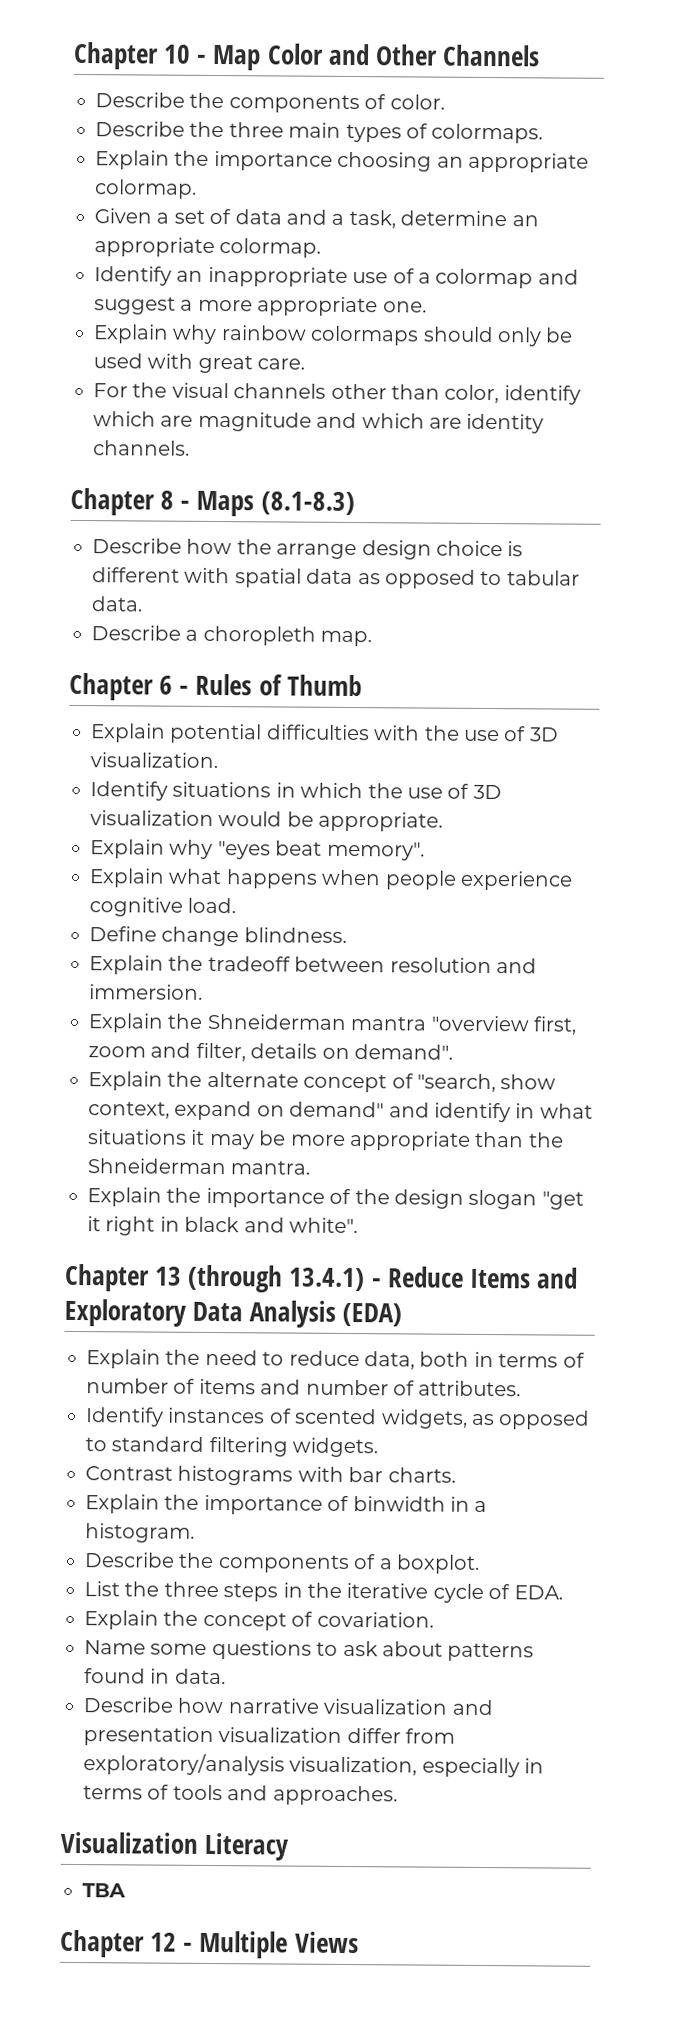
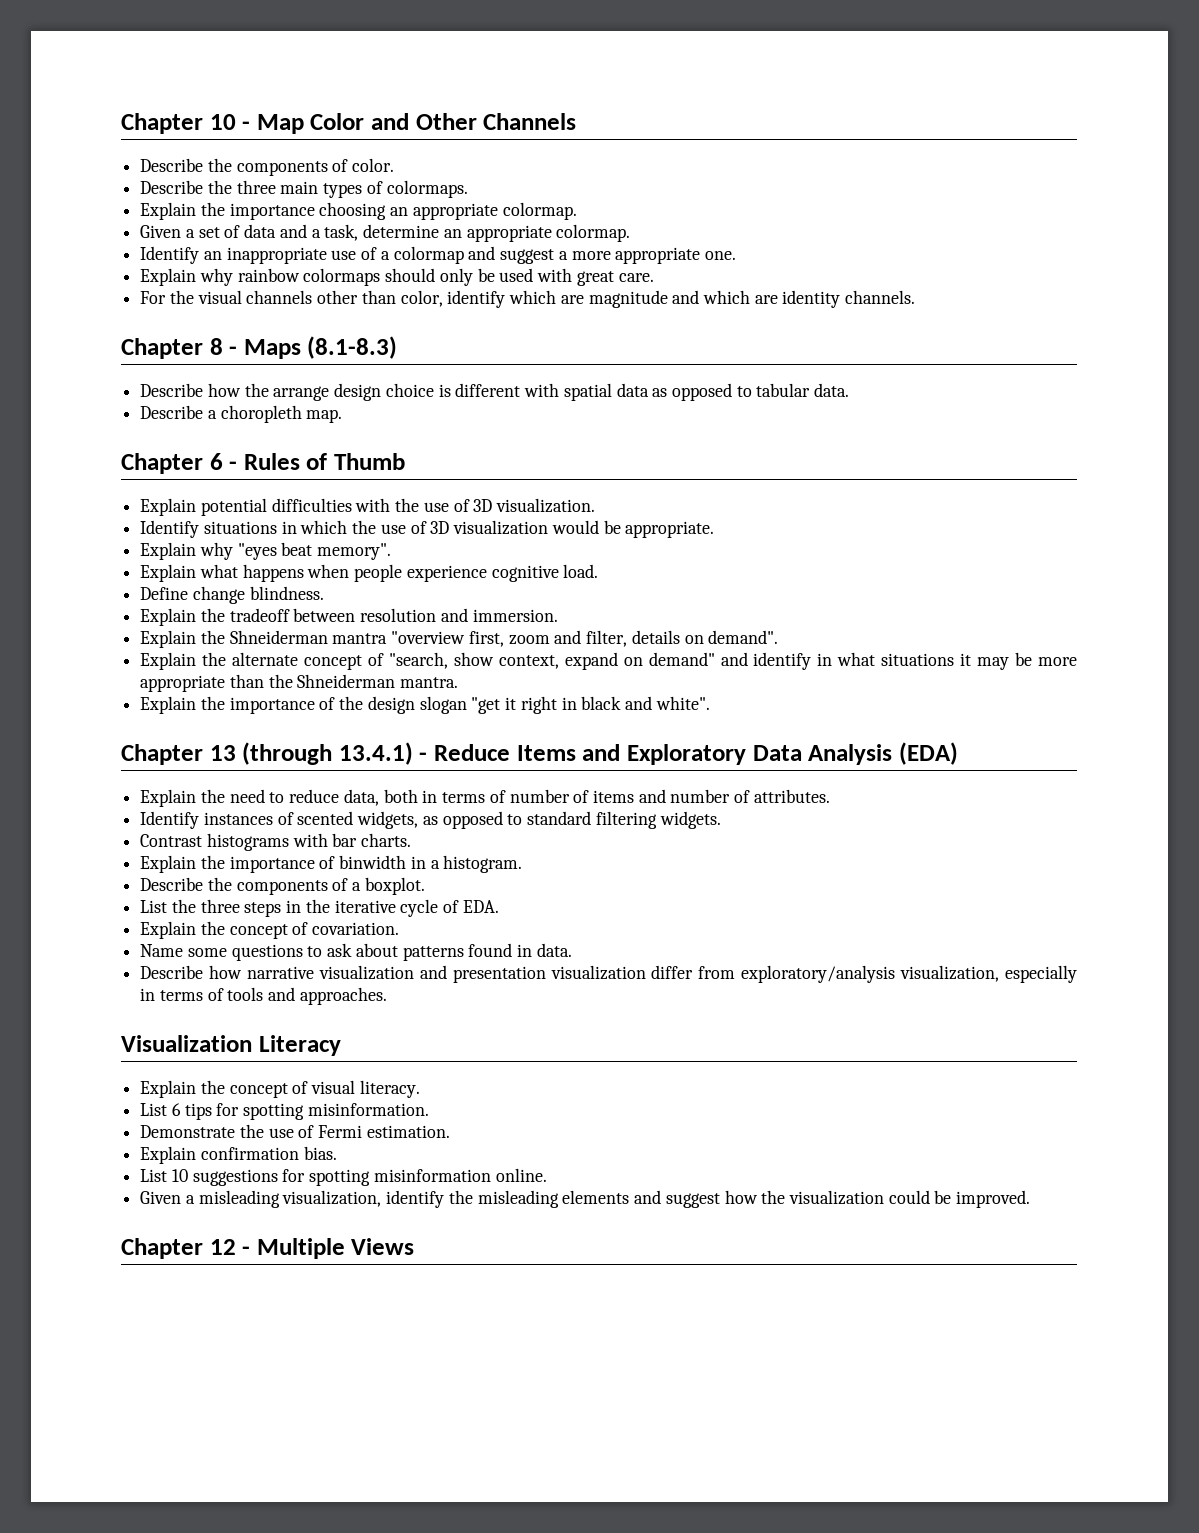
[82,1883,126,1898] TBA -> [140,1080,420,1098] [140,1103,429,1120] [140,1124,450,1138] [140,1146,337,1164] [140,1168,547,1186] [140,1190,1031,1208] Explain the concept of visual literacy. // List 6 tips for spotting misinformation. // Demonstrate the use of Fermi estimation. // Explain confirmation bias. // List 10 suggestions for spotting misinformation online. // Given a misleading visualization, identify the misleading elements and suggest how the visualization could be improved.

